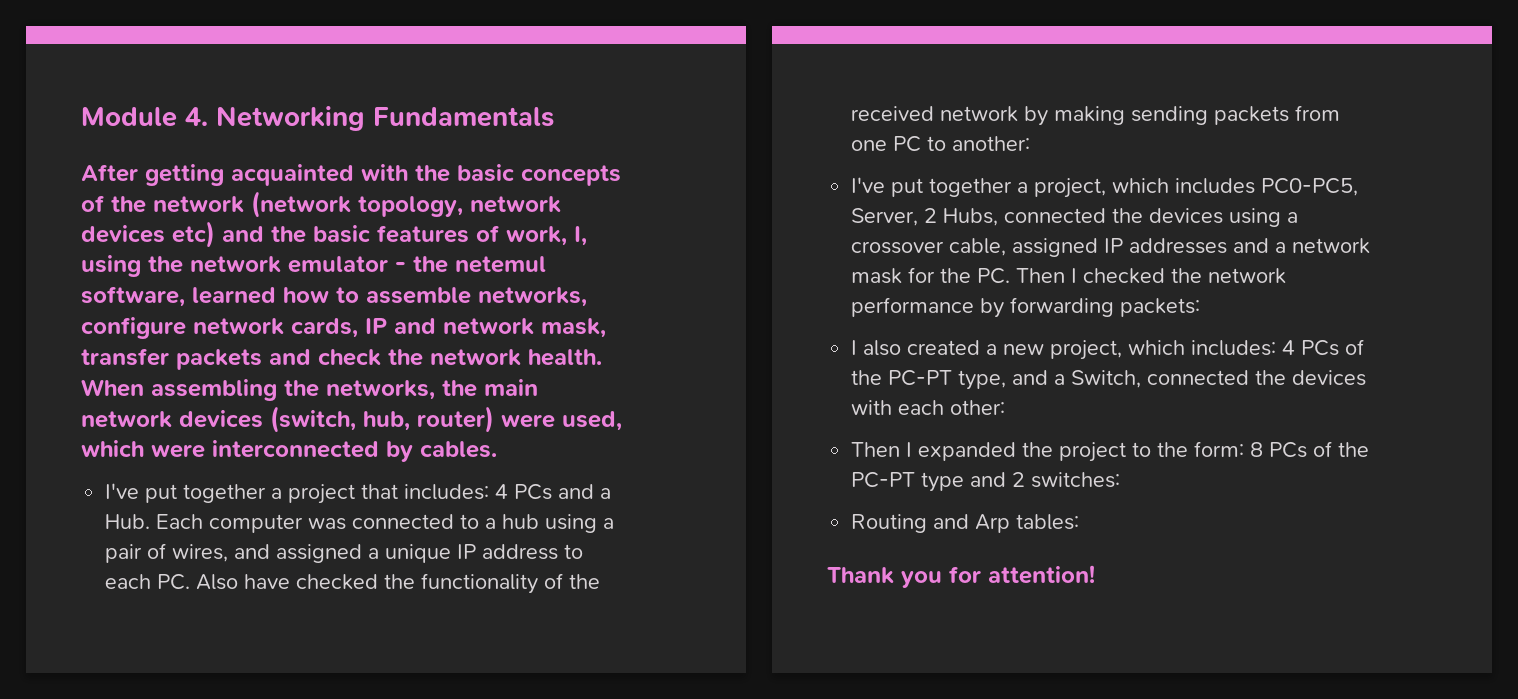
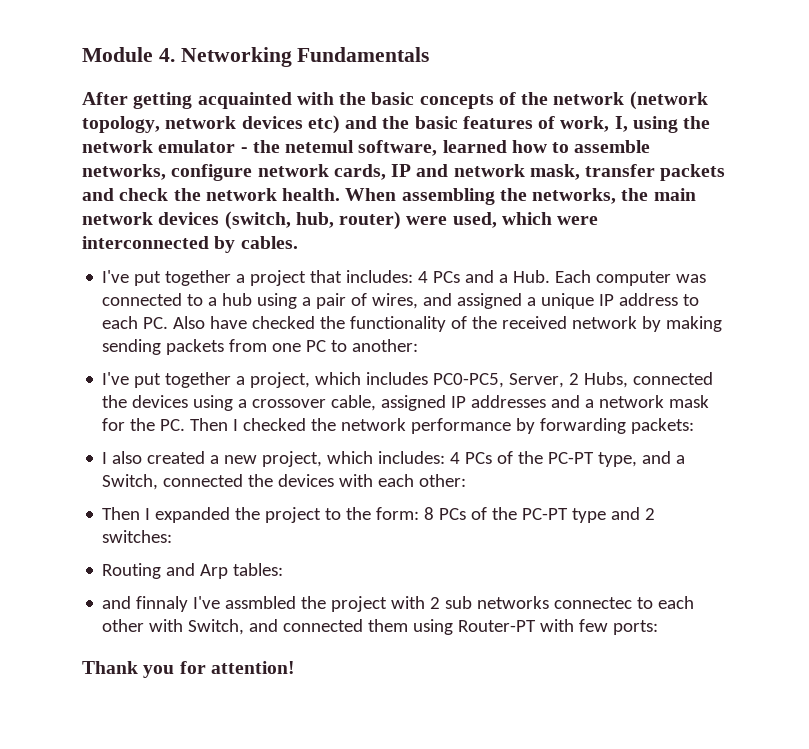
(1080, 522) none -> [102,596,695,612] [102,619,659,635] // and finnaly I've assmbled the project with 2 sub networks connectec to each other with Switch, and connected them using Router-PT with few ports:

